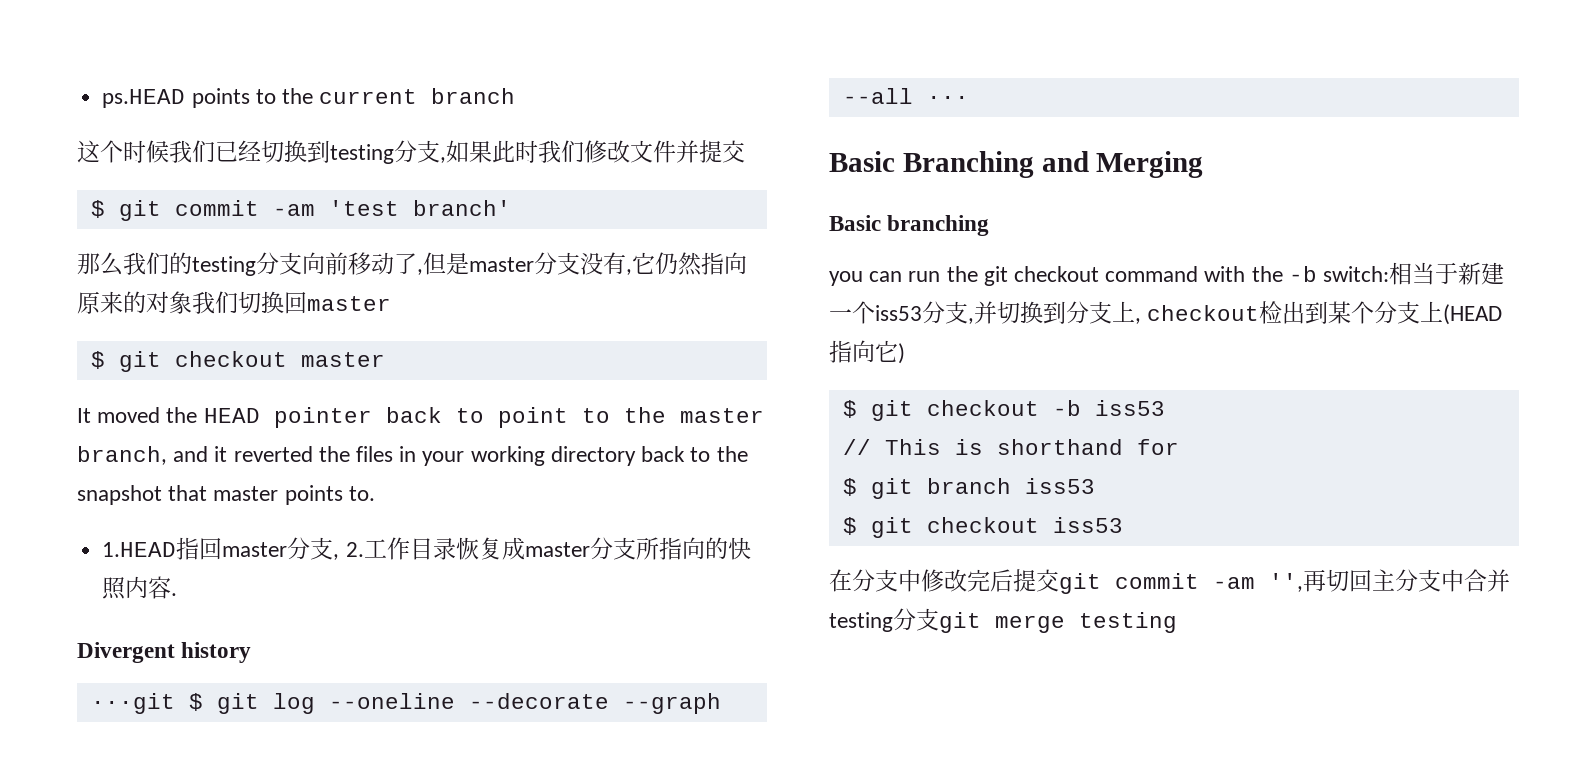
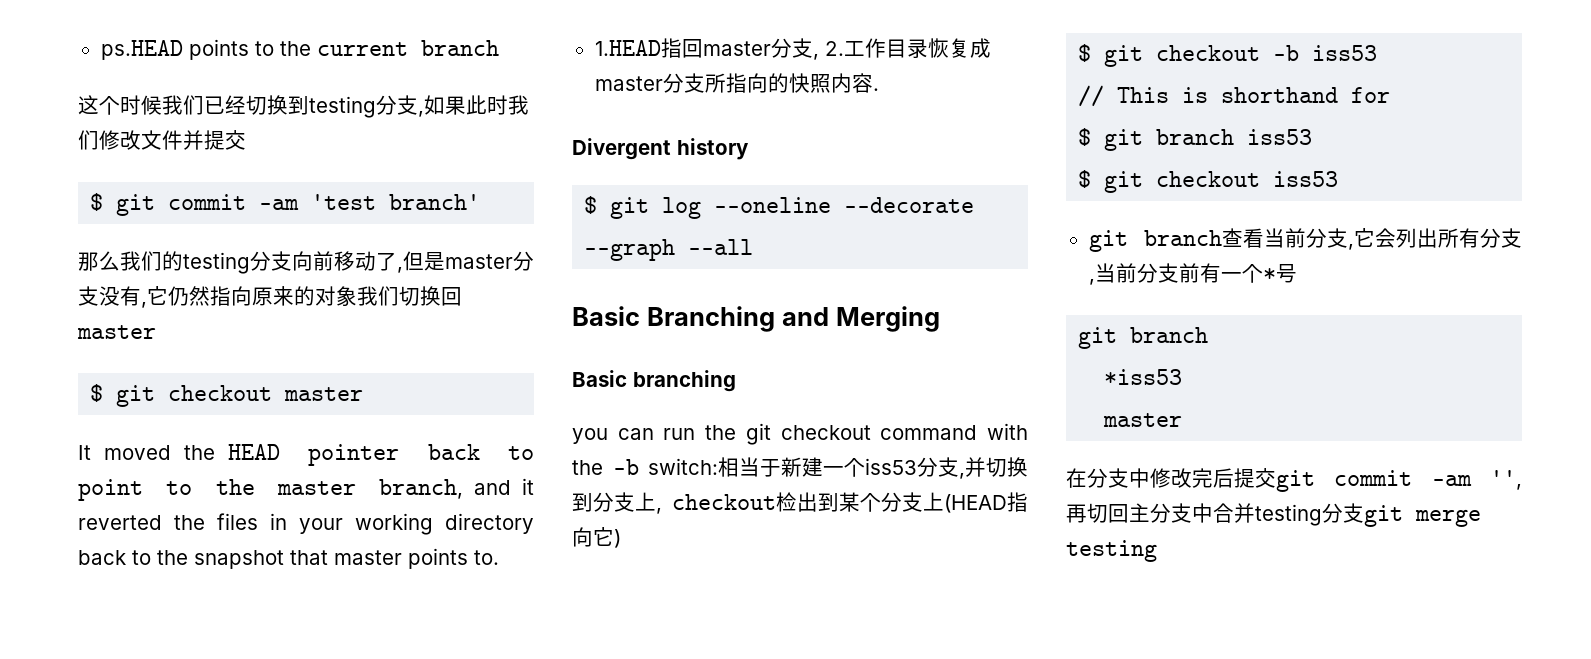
[90,693,175,714] ···git -> (749, 149) none
[926,96,969,104] ··· -> (754, 247) none
(1123, 525) none -> [1088,228,1522,252] [1088,263,1297,285] [1078,327,1209,349] [1104,369,1183,385] [1103,413,1183,427] // git branch查看当前分支,它会列出所有分支,当前分支前有一个*号 // git branch // *iss53 // master

